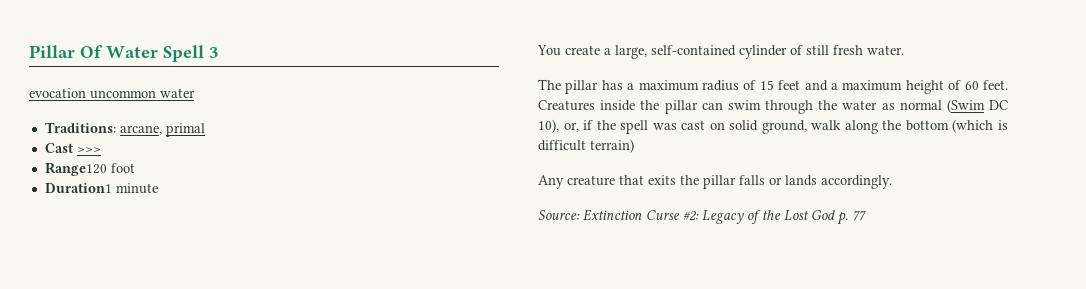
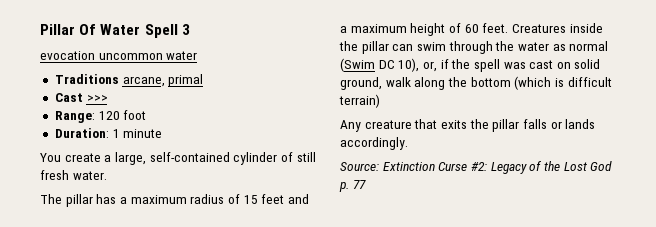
[44,122,116,133] Traditions: -> [54,74,119,84] Traditions
[44,162,107,176] Range120 -> [54,111,120,123] Range: 120
[44,183,112,193] Duration1 -> [54,128,120,138] Duration: 1

